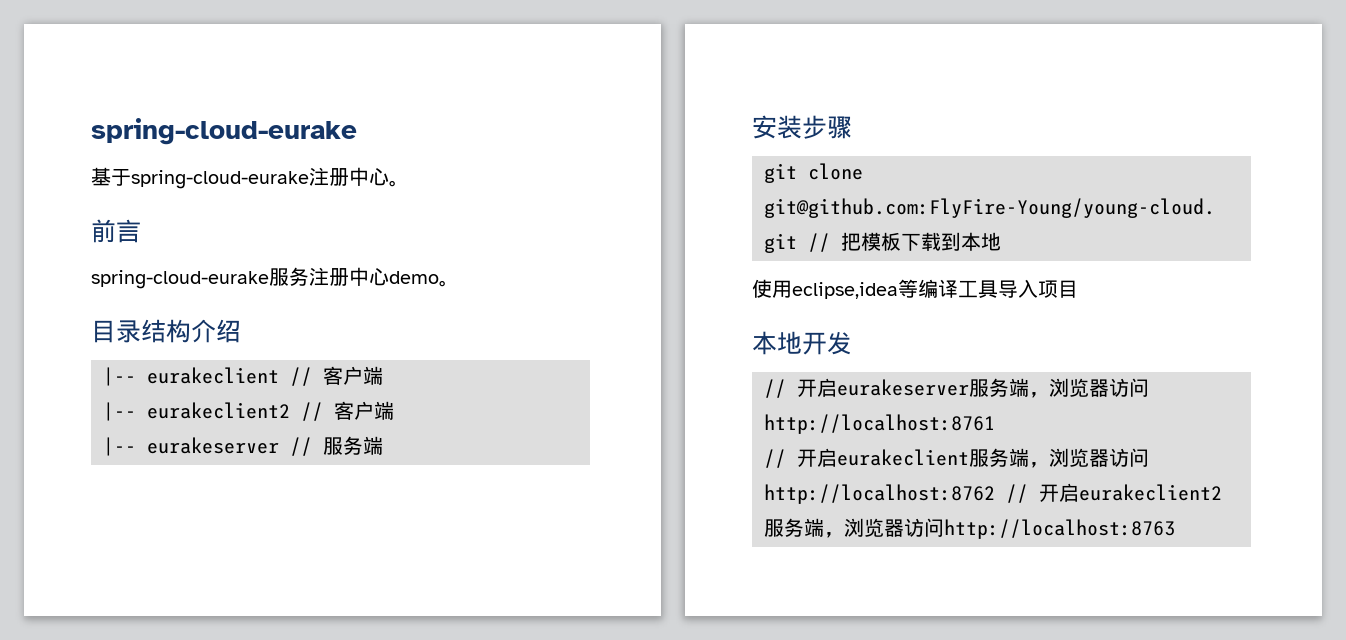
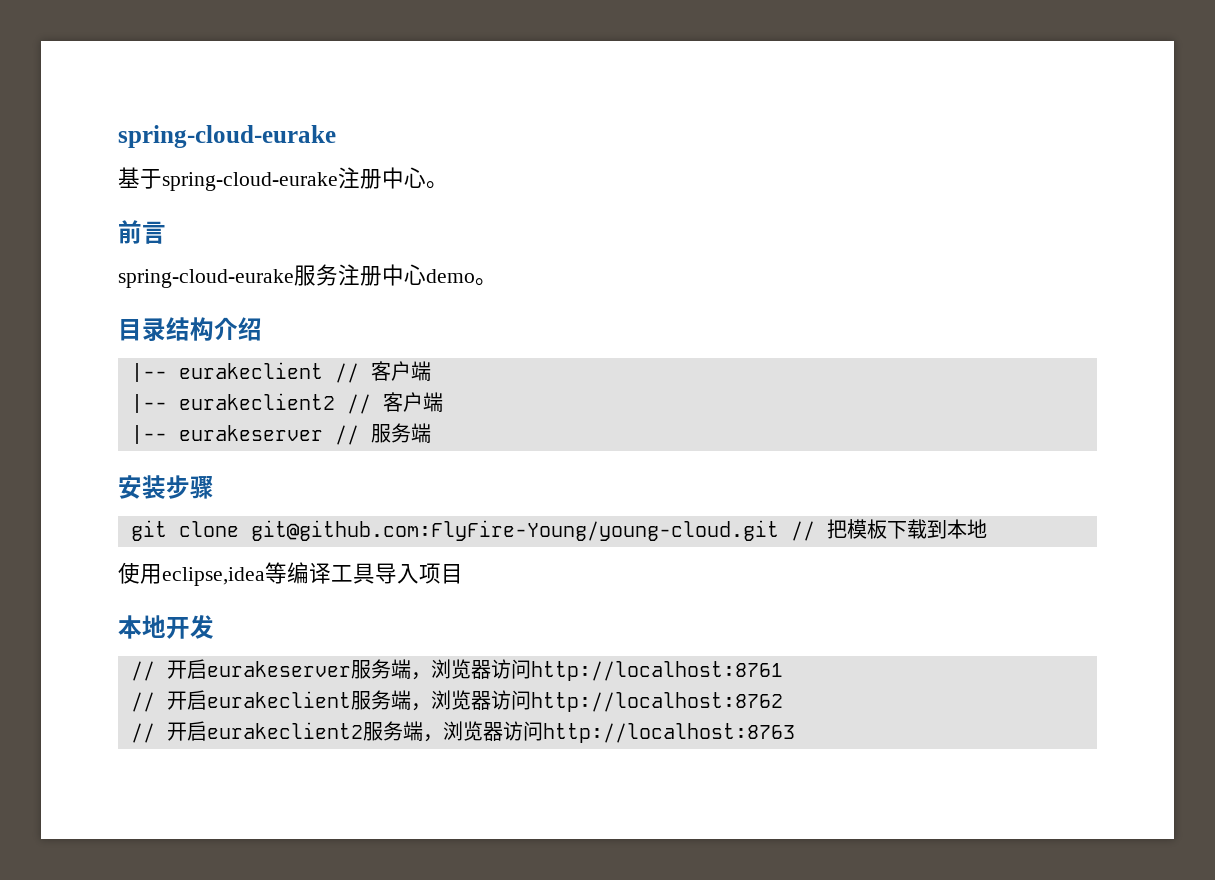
(995, 494) none -> (783, 702) //

